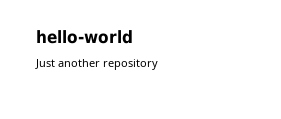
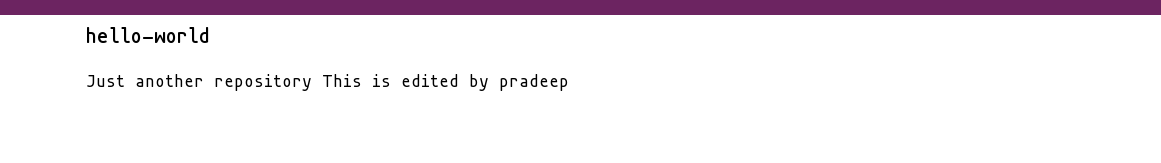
(158, 64) none -> [322,74,569,91] This is edited by pradeep

